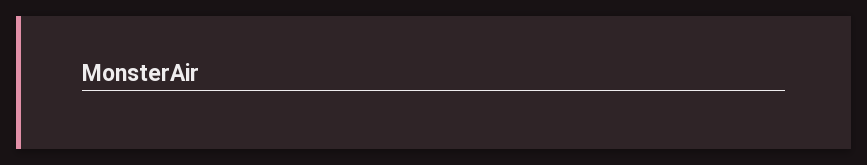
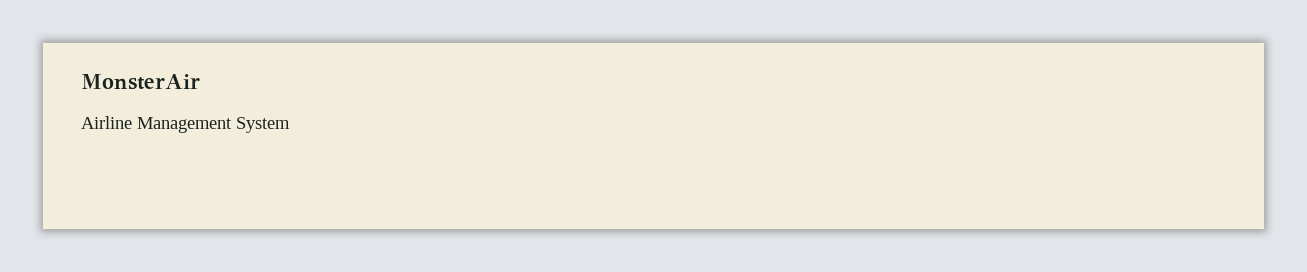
(199, 72) none -> [81,116,290,133] // Airline Management System

